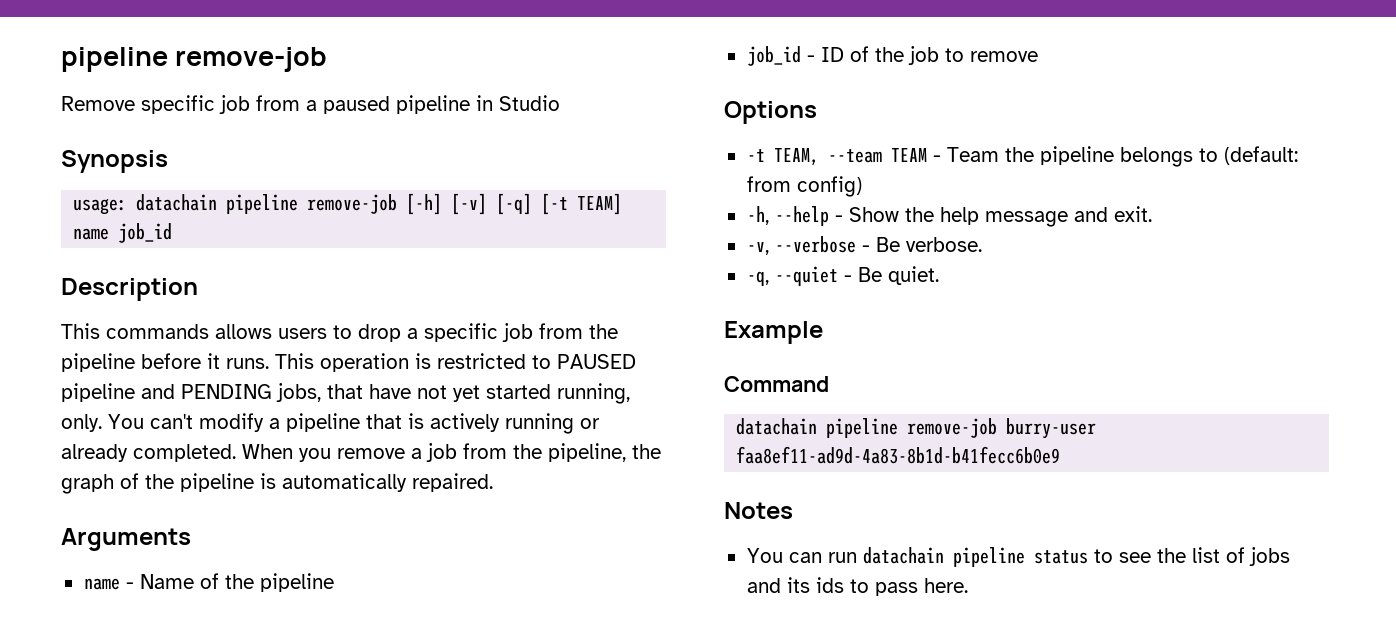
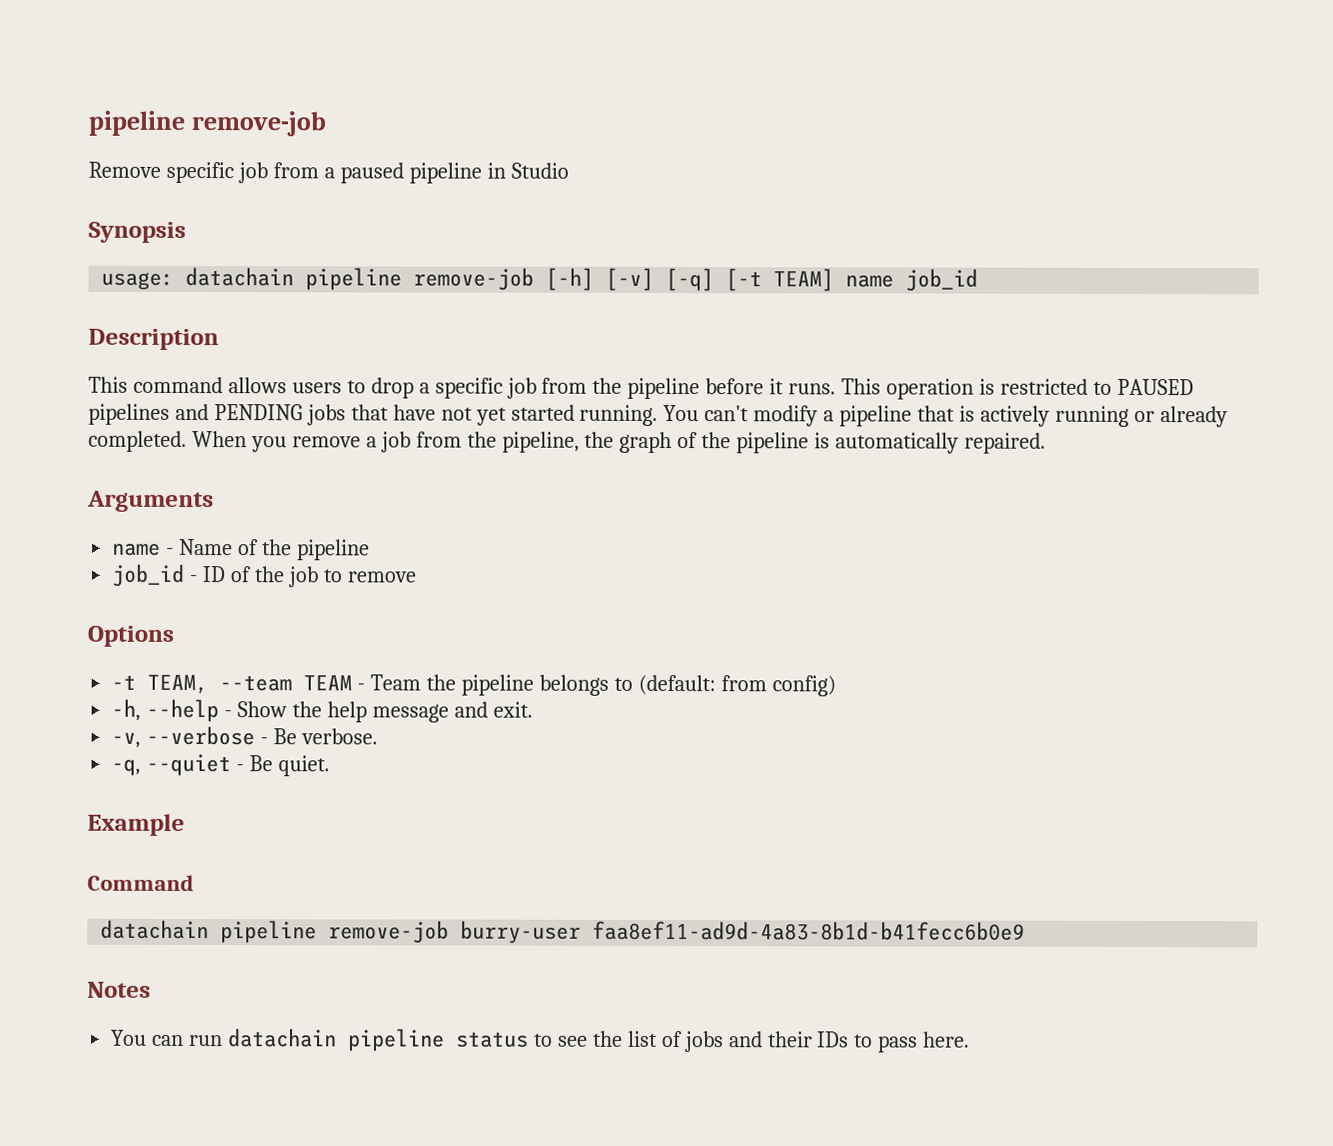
[106,324,209,339] commands -> [132,376,223,394] command
[61,383,135,402] pipeline -> [88,403,170,425] pipelines
[276,383,321,402] jobs, -> [306,404,346,426] jobs
[557,383,630,404] [61,414,102,432] running, only. -> [579,404,659,426] running.
[786,577,844,593] its ids -> [767,1031,850,1048] their IDs

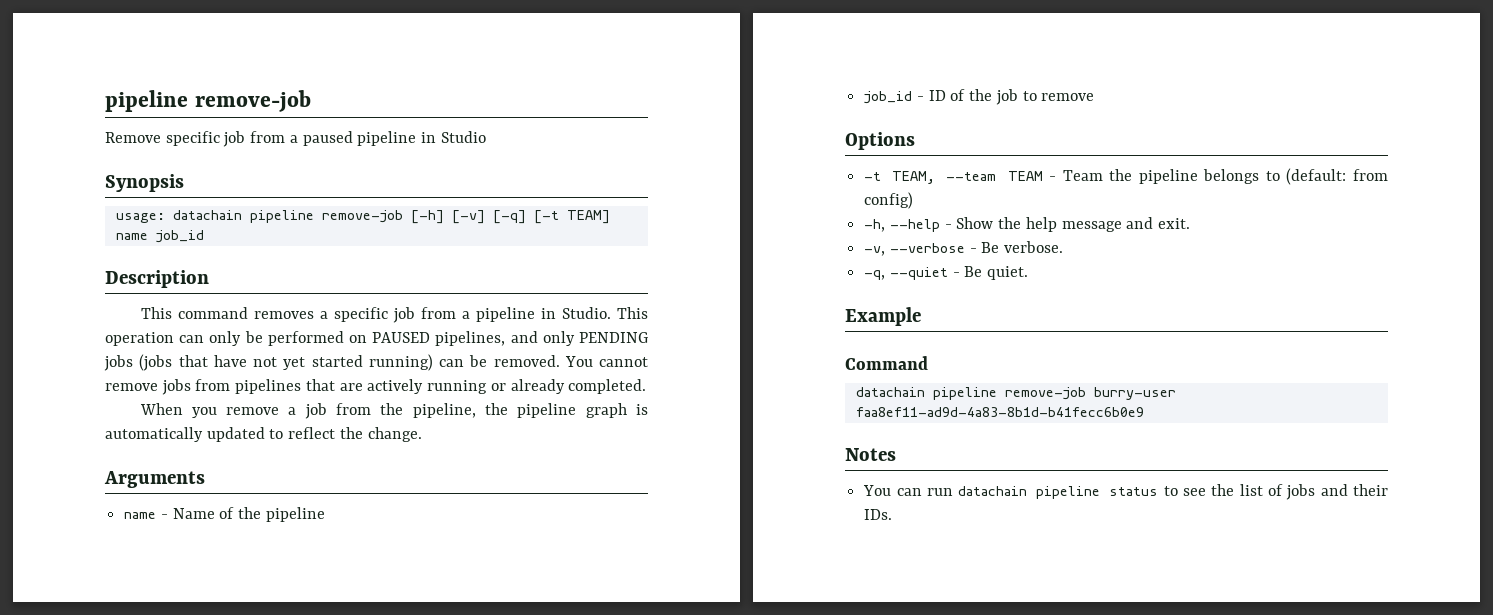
[227,377,1194,400] [88,403,209,425] allows users to drop a specific job from the pipeline before it runs. This operation is restricted to PAUSED pipelines and -> [253,307,648,323] [105,331,575,346] removes a specific job from a pipeline in Studio. This operation can only be performed on PAUSED pipelines, and only
(346, 415) none -> [139,354,173,371] (jobs
[579,404,976,427] running. You can't modify a pipeline that is -> [368,354,648,371] [105,379,363,395] running) can be removed. You cannot remove jobs from pipelines that are
(187, 441) none -> (647, 386) //
[619,431,1047,454] graph of the pipeline is automatically repaired. -> [517,403,648,418] [105,427,422,442] pipeline graph is automatically updated to reflect the change.
[817,1031,971,1053] IDs to pass here. -> [864,509,893,520] IDs.

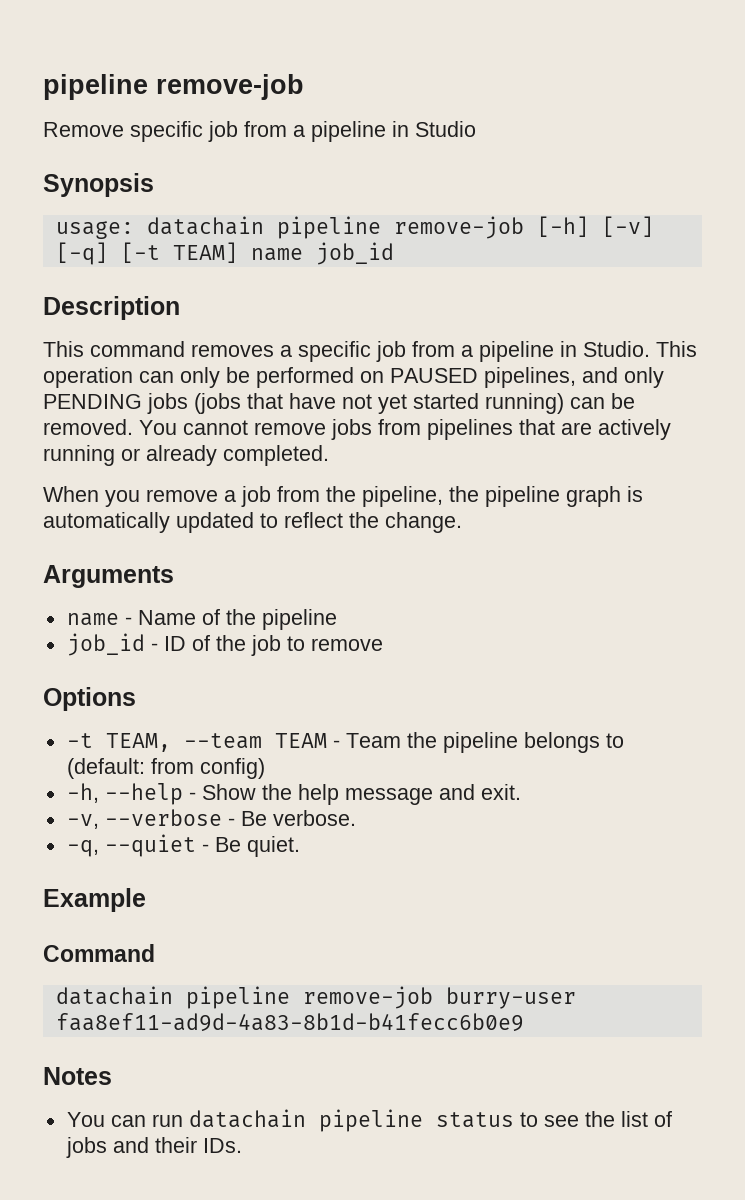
[302,131,353,146] paused -> (305, 131) none

